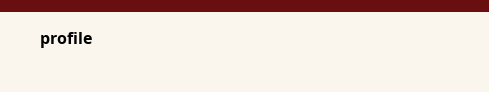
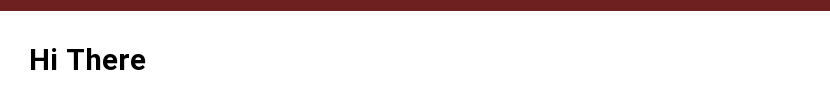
[40,32,92,48] profile -> [29,48,146,70] Hi There

